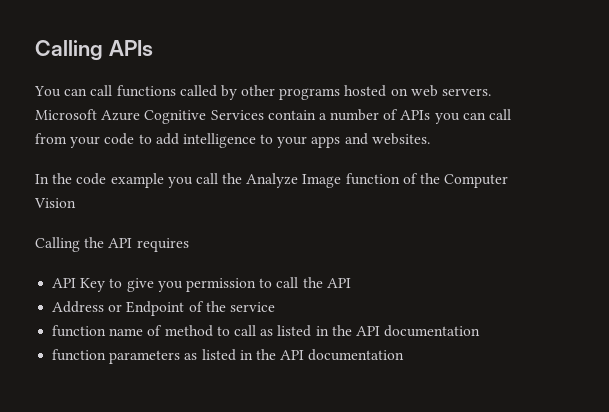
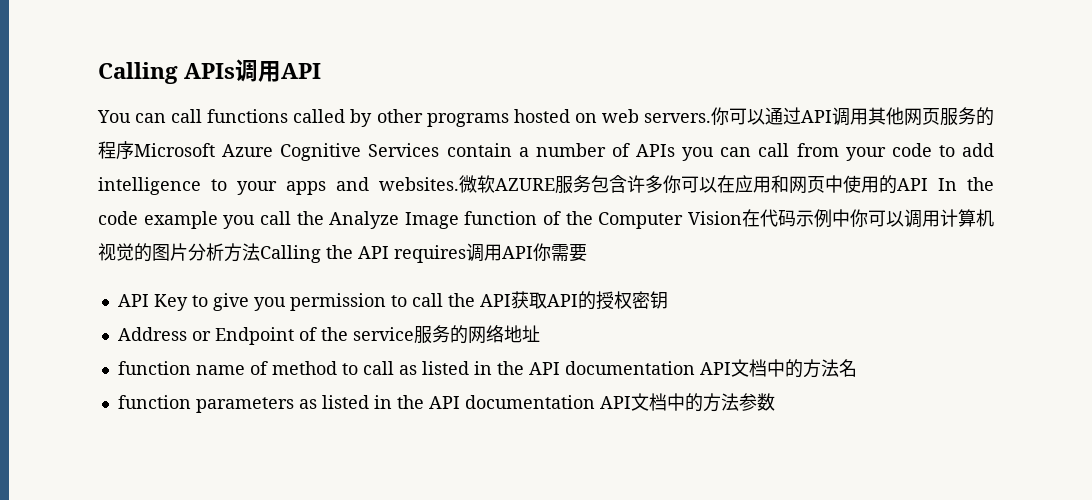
(153, 48) none -> [235,59,322,82] 调用API
(492, 92) none -> [710,107,994,126] [98,141,134,160] 你可以通过API调用其他网页服务的程序
(430, 139) // -> [459,175,928,194] 微软AZURE服务包含许多你可以在应用和网页中使用的API
(76, 203) // -> [741,209,994,228] [98,243,260,262] 在代码示例中你可以调用计算机视觉的图片分析方法
(189, 245) none -> [466,243,587,262] 调用API你需要
(351, 283) none -> [510,291,668,310] 获取API的授权密钥
(275, 307) none -> [413,325,540,344] 服务的网络地址
(481, 331) none -> [699,359,857,378] API文档中的方法名
(405, 355) none -> [599,393,775,412] API文档中的方法参数

